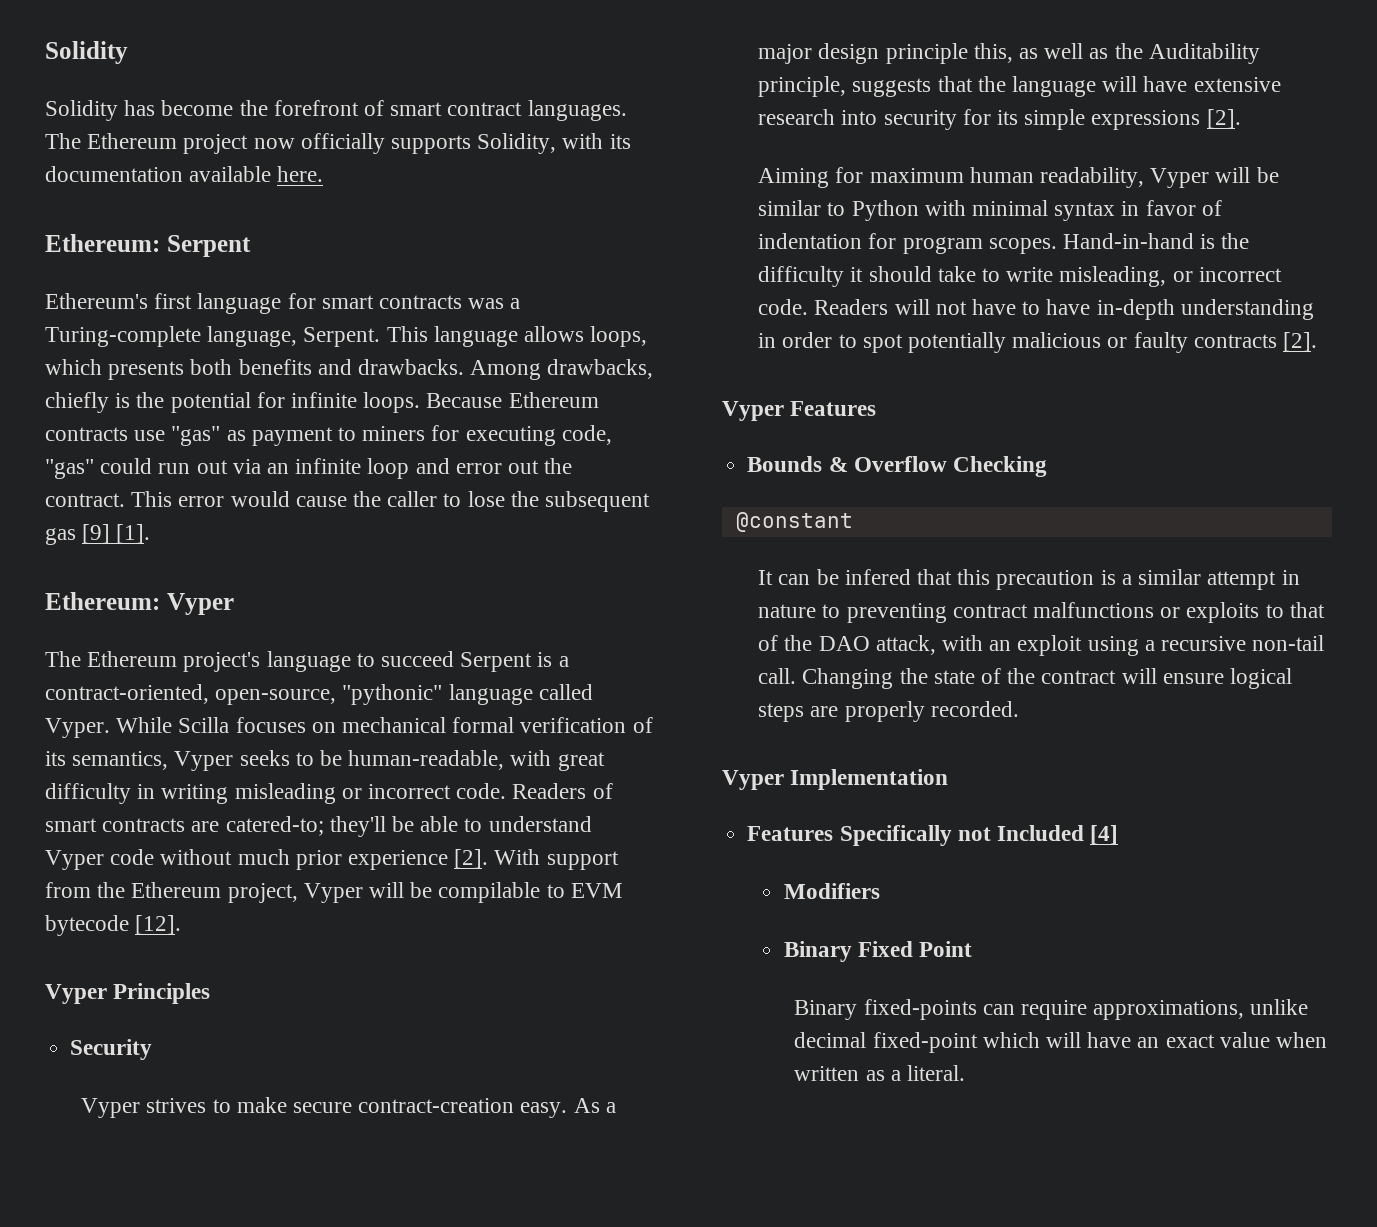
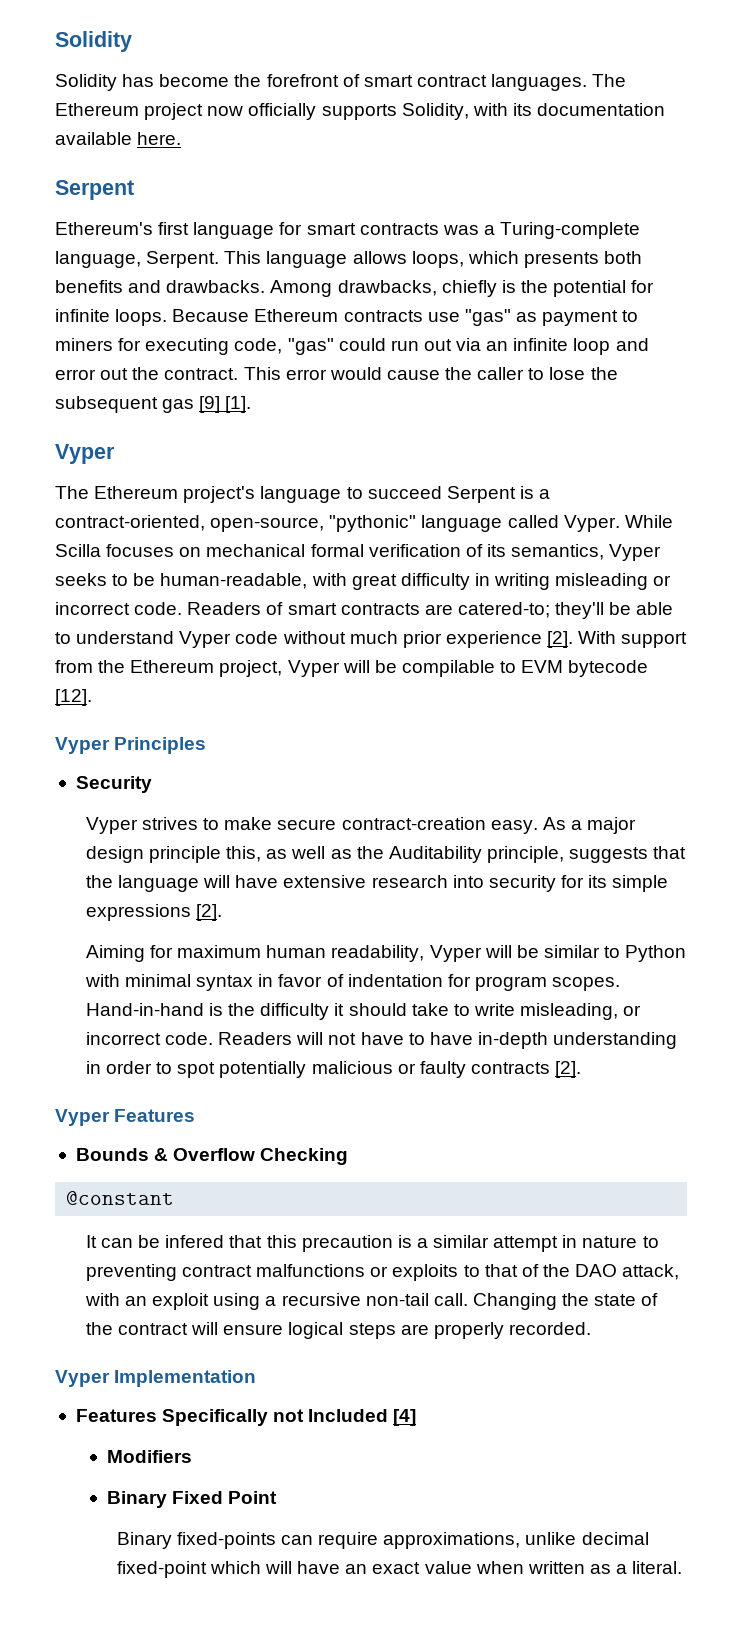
[45,234,160,252] Ethereum: -> (182, 138) none
[45,592,160,610] Ethereum: -> (252, 404) none

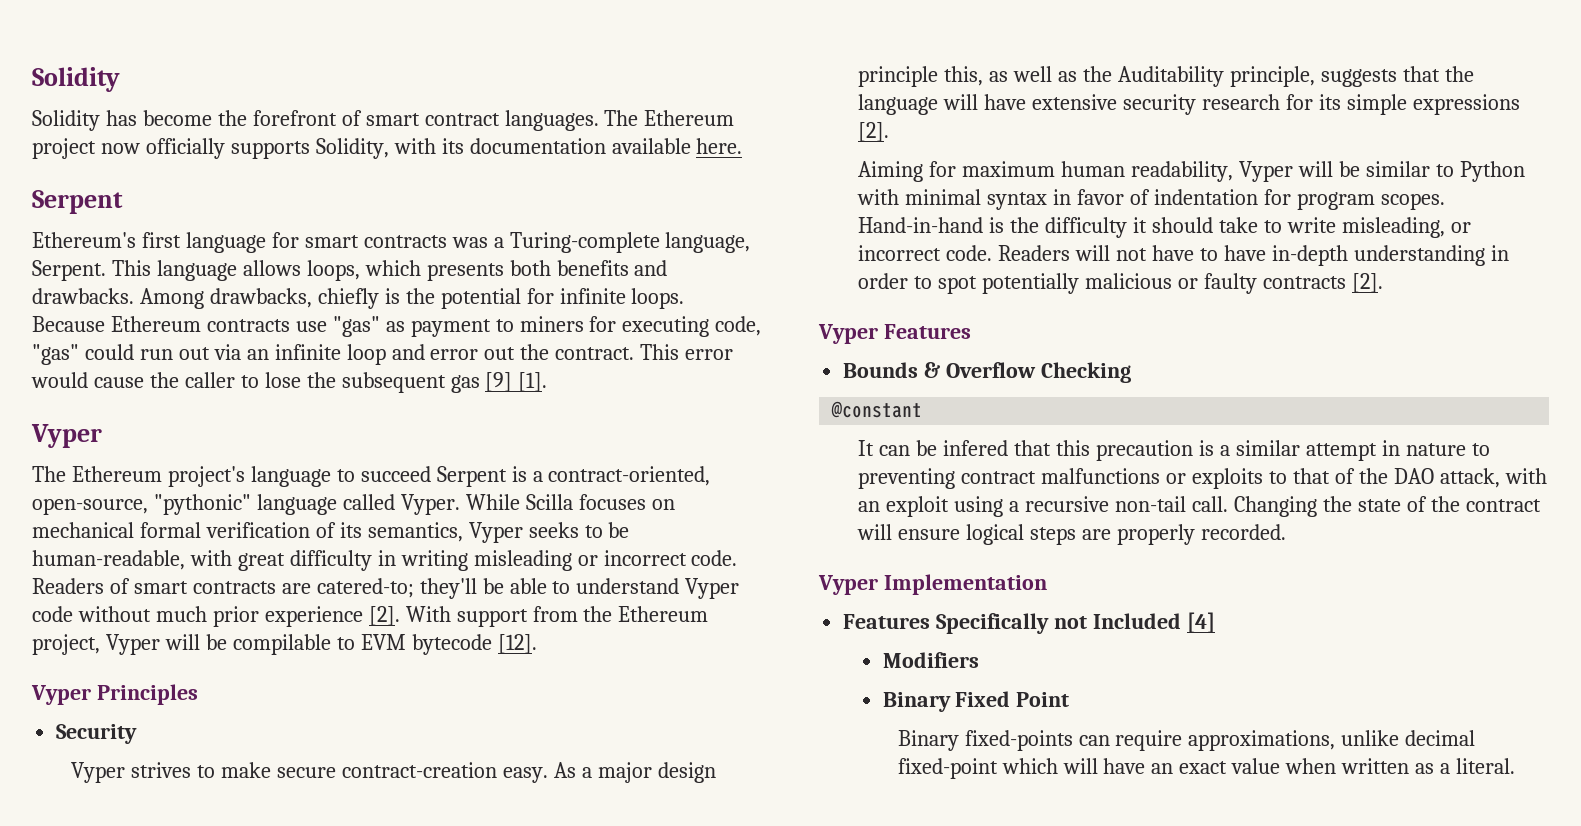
[371,875,556,892] research into security -> [1123,94,1281,115] security research

